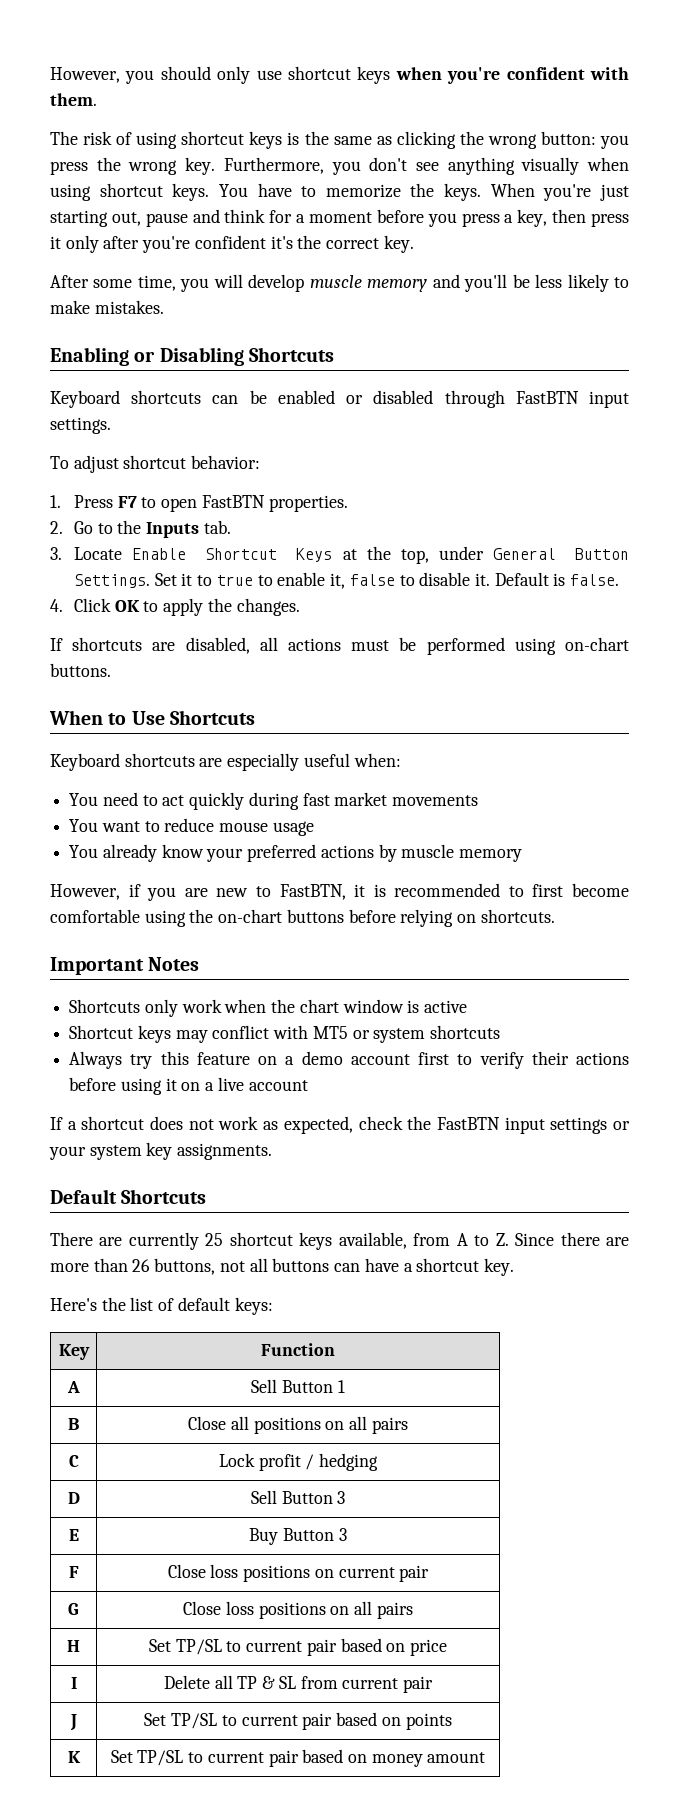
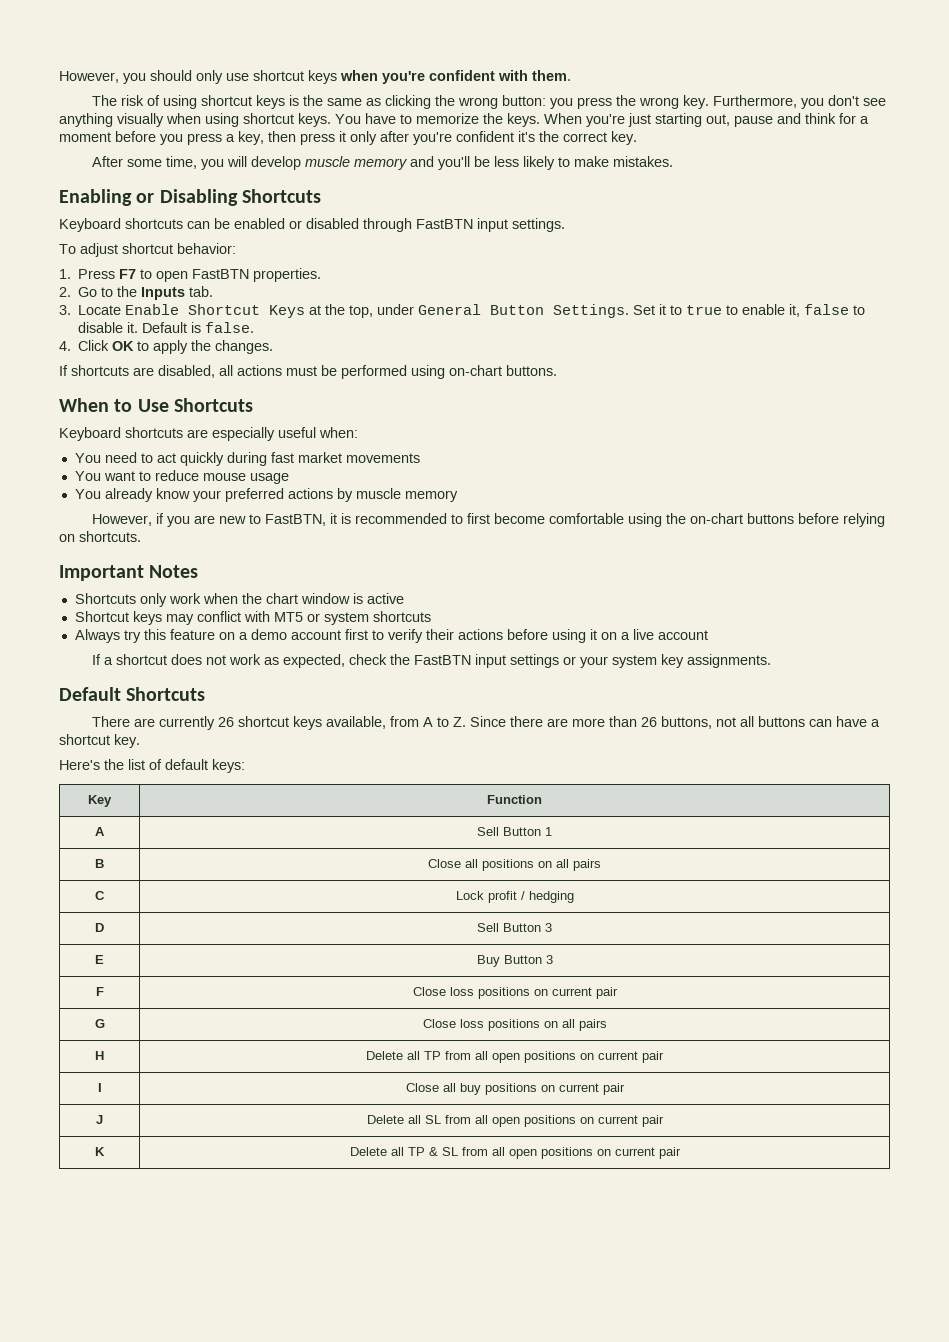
[205,1233,224,1246] 25 -> [218,717,235,727] 26
[148,1638,448,1656] [70,1677,77,1689] Set TP/SL to current pair based on price // I -> [366,1051,664,1063] [97,1083,102,1092] [405,1083,625,1095] [96,1115,103,1124] [366,1115,664,1127] [95,1147,105,1156] Delete all TP from all open positions on current pair // I | Close all buy positions on current pair // J | Delete all SL from all open positions on current pair // K
[342,1676,434,1693] [69,1714,77,1731] [144,1712,452,1730] [67,1751,81,1763] [110,1749,486,1767] current pair // J | Set TP/SL to current pair based on points // K | Set TP/SL to current pair based on money amount -> [491,1147,681,1159] all open positions on current pair

